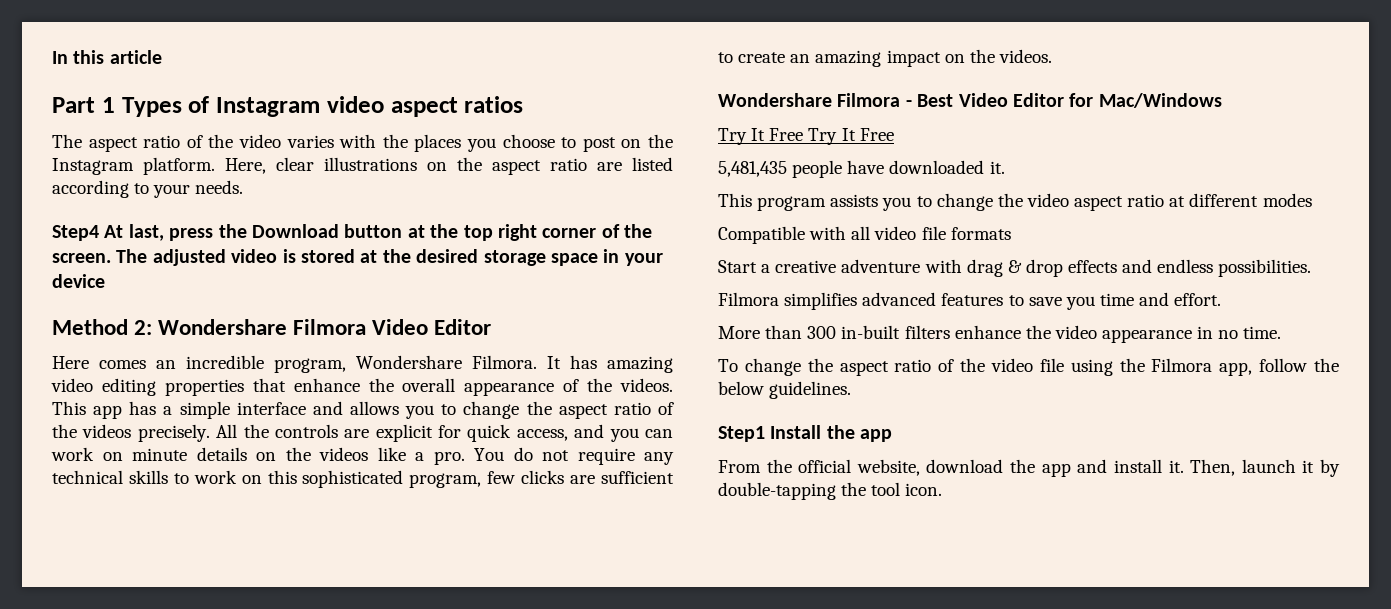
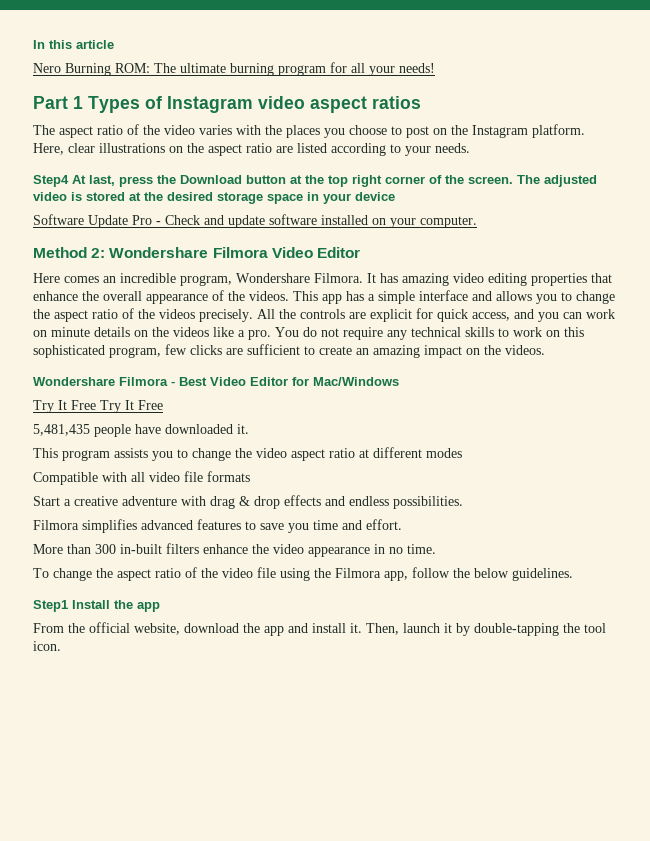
(162, 57) none -> [33,62,435,76] // Nero Burning ROM: The ultimate burning program for all your needs!
(105, 281) none -> [33,214,477,228] // Software Update Pro - Check and update software installed on your computer.

